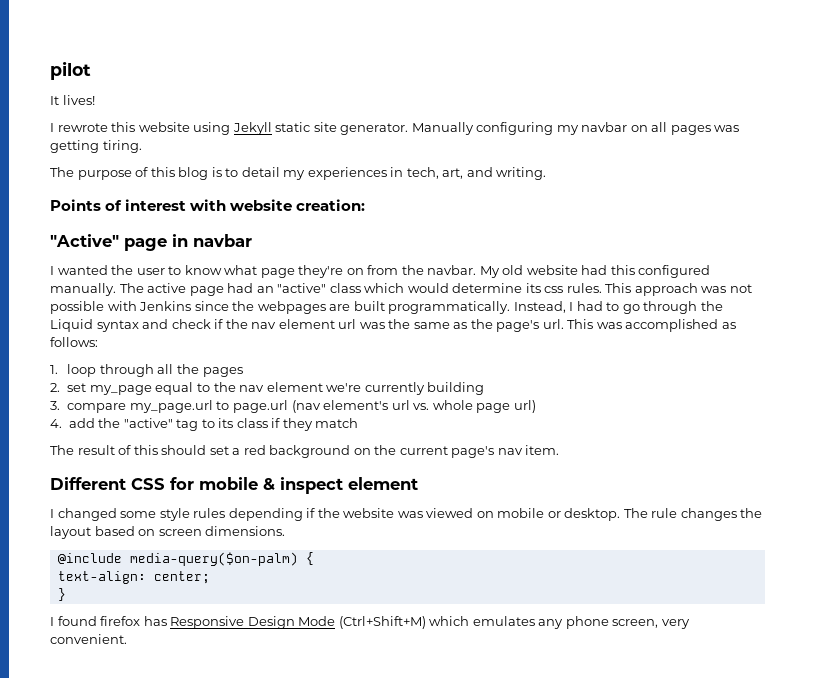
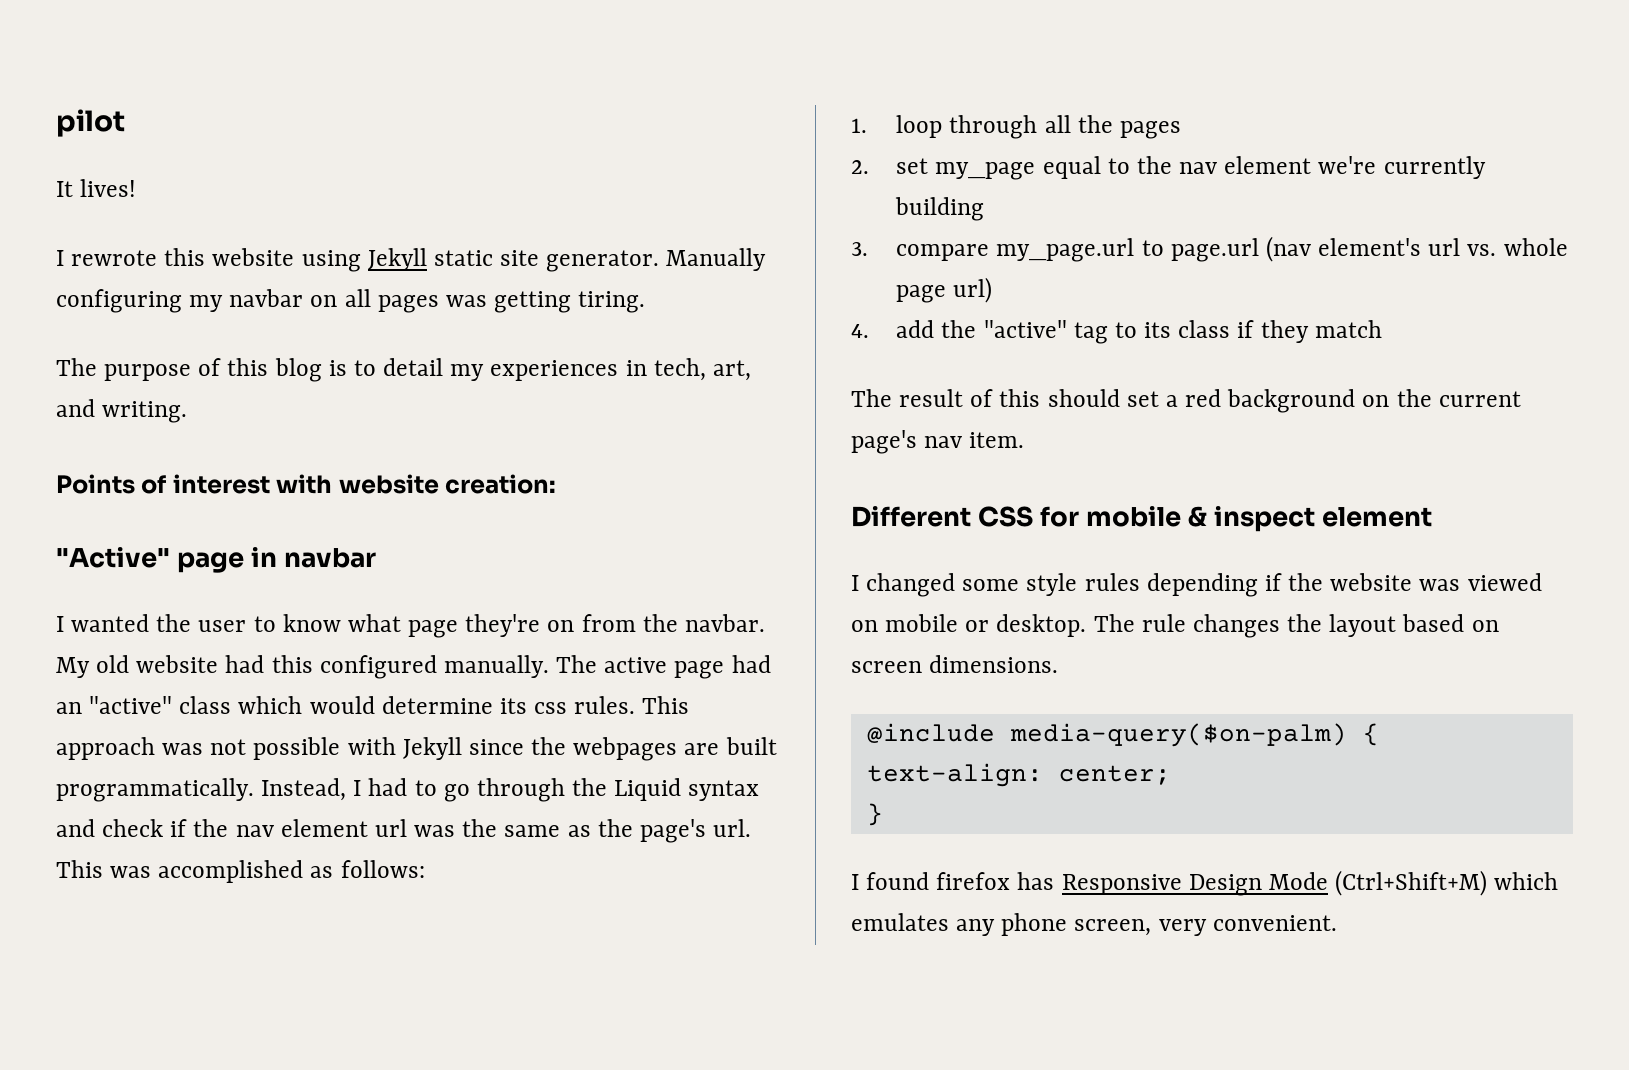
[139,301,192,311] Jenkins -> [402,737,462,760] Jekyll

